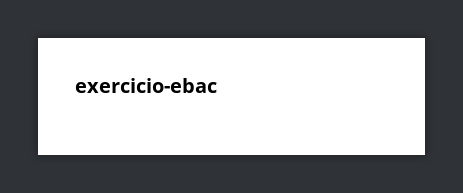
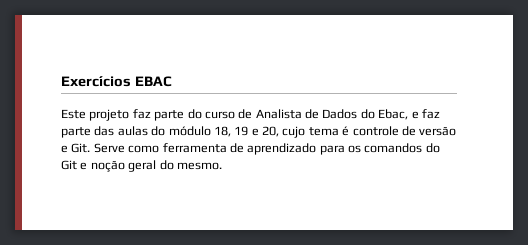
[75,78,217,93] exercicio-ebac -> [61,76,172,87] [61,109,440,121] [61,126,457,138] [61,143,440,155] [61,160,222,172] Exercícios EBAC // Este projeto faz parte do curso de Analista de Dados do Ebac, e faz parte das aulas do módulo 18, 19 e 20, cujo tema é controle de versão e Git. Serve como ferramenta de aprendizado para os comandos do Git e noção geral do mesmo.

